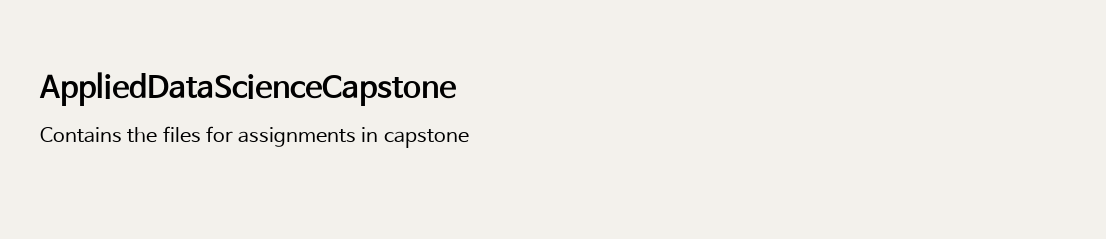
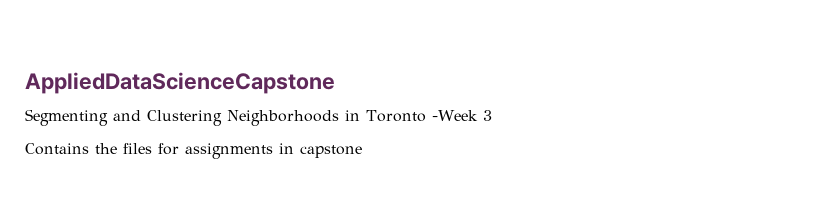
(456, 89) none -> [25,109,492,126] // Segmenting and Clustering Neighborhoods in Toronto -Week 3

